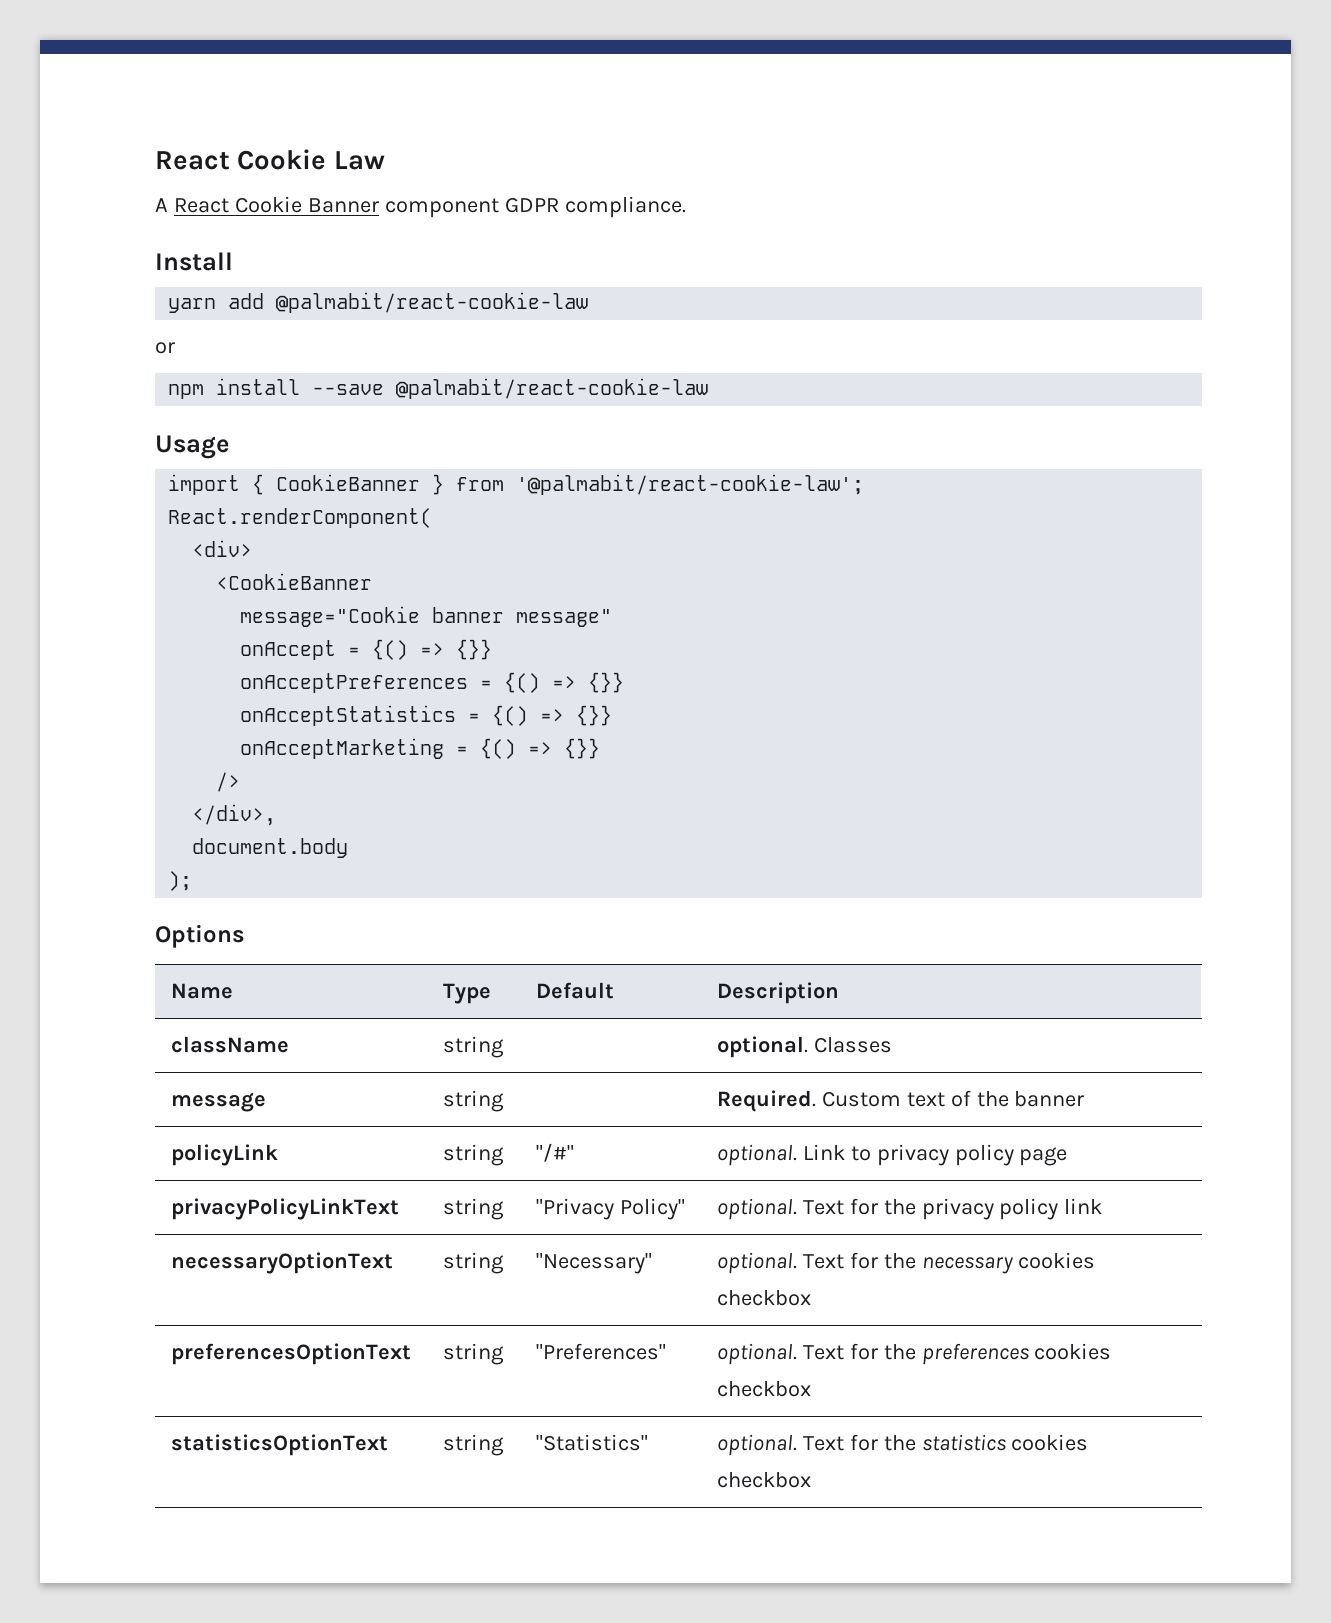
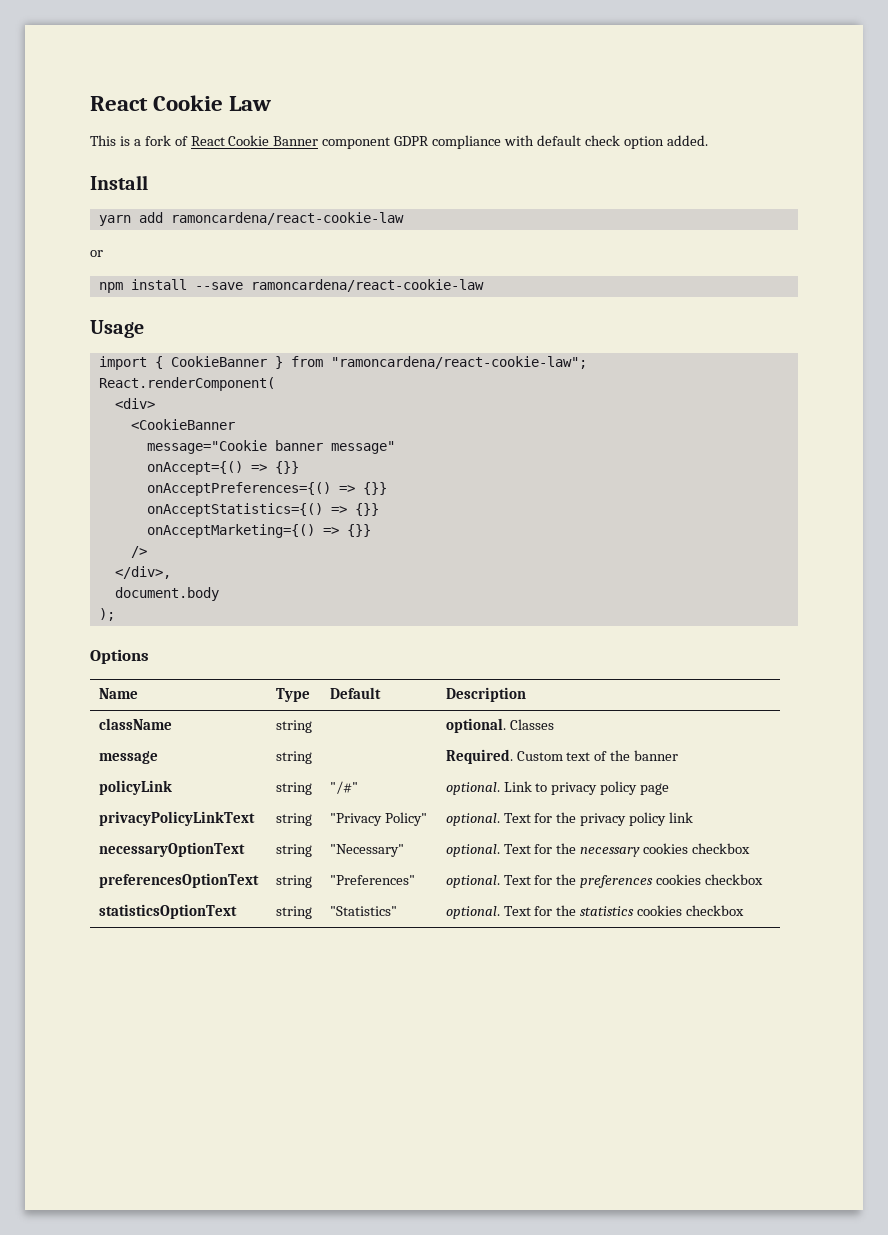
[155,198,168,212] A -> [90,135,188,146] This is a fork of
[564,196,686,218] compliance. -> [432,135,708,149] compliance with default check option added.
[276,292,589,313] @palmabit/react-cookie-law -> [170,212,404,225] ramoncardena/react-cookie-law
[396,378,709,399] @palmabit/react-cookie-law -> [250,279,484,292] ramoncardena/react-cookie-law
[516,474,865,495] '@palmabit/react-cookie-law'; -> [330,356,587,369] "ramoncardena/react-cookie-law";
[240,639,493,660] [240,672,625,693] [240,705,613,726] [240,738,517,759] onAccept = {() => {}} // onAcceptPreferences = {() => {}} // onAcceptStatistics = {() => {}} // onAcceptMarketing = {() -> [146,461,299,475] [146,482,387,496] [146,503,379,517] [146,524,315,538] onAccept={() => {}} // onAcceptPreferences={() => {}} // onAcceptStatistics={() => {}} // onAcceptMarketing={()

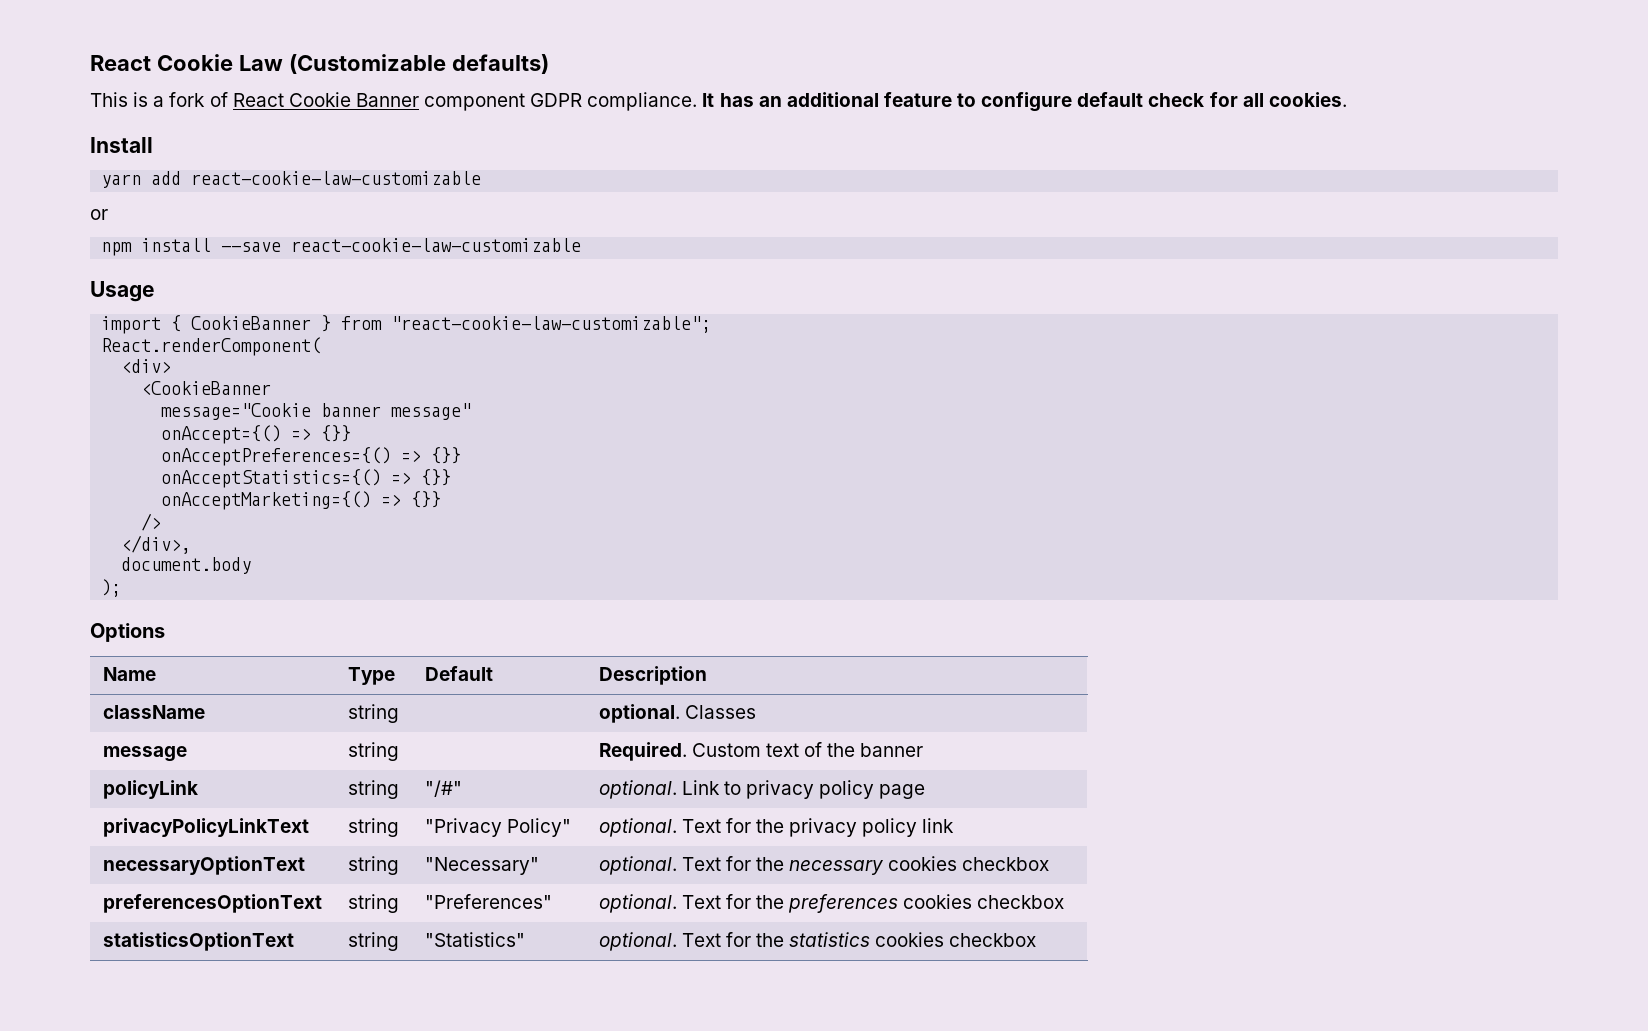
(272, 103) none -> [288,54,549,74] (Customizable defaults)
[432,135,708,149] compliance with default check option added. -> [587,92,1347,112] compliance. It has an additional feature to configure default check for all cookies.
[170,212,404,225] ramoncardena/react-cookie-law -> [191,171,482,185] react-cookie-law-customizable
[250,279,484,292] ramoncardena/react-cookie-law -> [291,238,582,252] react-cookie-law-customizable
[330,356,587,369] "ramoncardena/react-cookie-law"; -> [391,316,712,333] "react-cookie-law-customizable";

